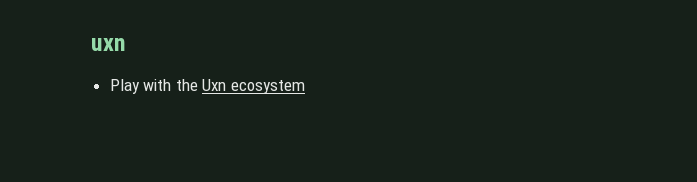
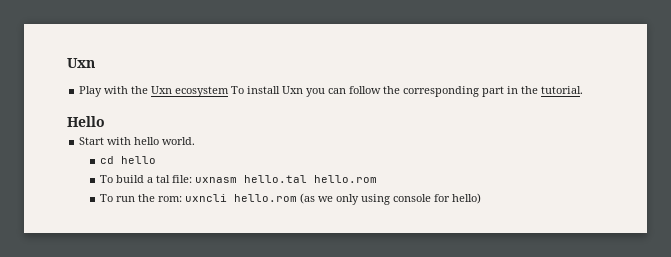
[91,38,126,51] uxn -> [67,58,95,68] Uxn
(306, 87) none -> [231,86,584,97] [67,116,105,127] [79,137,196,145] [99,156,156,164] [99,175,377,183] [99,193,481,205] To install Uxn you can follow the corresponding part in the tutorial. // Hello // Start with hello world. // cd hello // To build a tal file: uxnasm hello.tal hello.rom // To run the rom: uxncli hello.rom (as we only using console for hello)

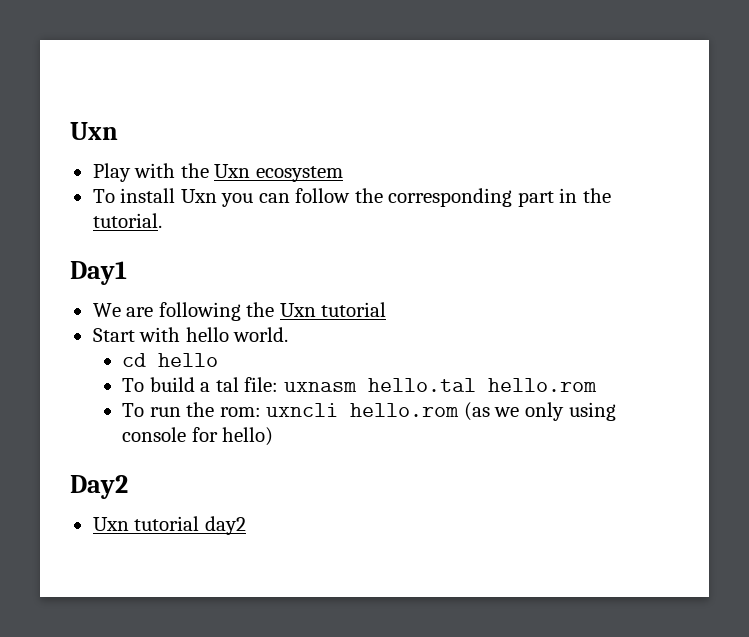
(230, 91) none -> (343, 174) //
[67,116,105,127] Hello -> [70,261,127,285] [92,302,387,321] Day1 // We are following the Uxn tutorial
(481, 198) none -> [70,475,128,499] [92,516,246,535] // Day2 // Uxn tutorial day2

